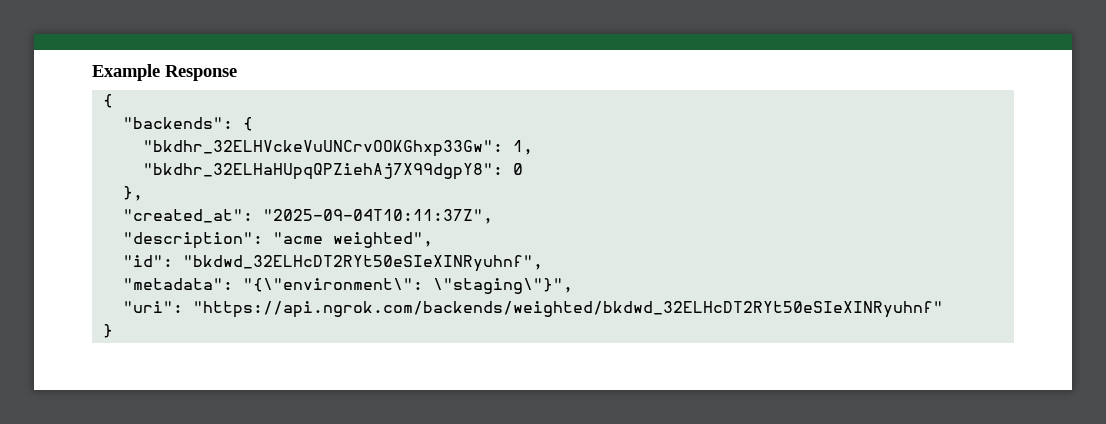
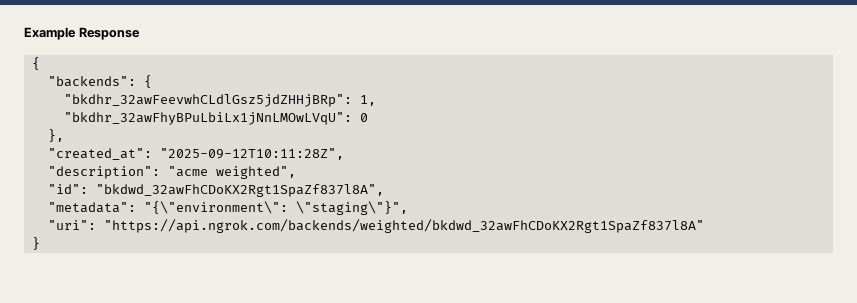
[143,140,504,157] "bkdhr_32ELHVckeVuUNCrvOOKGhxp33Gw": -> [64,94,353,107] "bkdhr_32awFeevwhCLdlGsz5jdZHHjBRp":
[143,163,504,180] "bkdhr_32ELHaHUpqQPZiehAj7X99dgpY8": -> [64,112,353,125] "bkdhr_32awFhyBPuLbiLx1jNnLMOwLVqU":
[263,209,494,224] "2025-09-04T10:11:37Z", -> [160,148,345,160] "2025-09-12T10:11:28Z",
[183,255,544,272] "bkdwd_32ELHcDT2RYt50eSIeXINRyuhnf", -> [96,184,385,197] "bkdwd_32awFhCDoKX2Rgt1SpaZf837l8A",
[193,301,944,318] "https://api.ngrok.com/backends/weighted/bkdwd_32ELHcDT2RYt50eSIeXINRyuhnf" -> [104,219,705,233] "https://api.ngrok.com/backends/weighted/bkdwd_32awFhCDoKX2Rgt1SpaZf837l8A"

